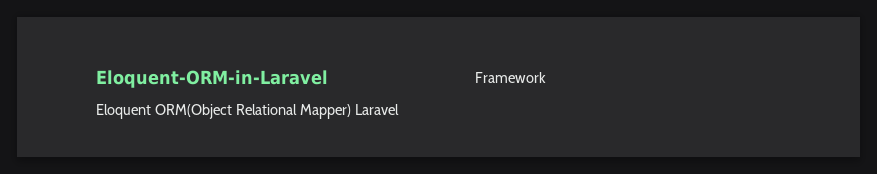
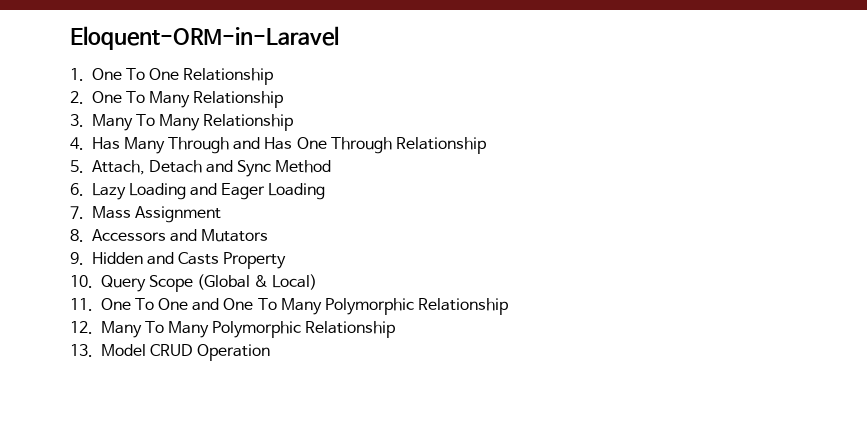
[96,104,399,119] [475,72,546,83] Eloquent ORM(Object Relational Mapper) Laravel Framework -> [70,68,274,85] [70,91,284,108] [70,114,294,131] [70,137,487,154] [70,160,332,177] [70,183,326,200] [70,206,221,223] [70,229,269,242] [70,252,287,269] [70,274,318,292] [70,298,509,315] [70,321,396,338] [70,344,271,361] 1. One To One Relationship // 2. One To Many Relationship // 3. Many To Many Relationship // 4. Has Many Through and Has One Through Relationship // 5. Attach, Detach and Sync Method // 6. Lazy Loading and Eager Loading // 7. Mass Assignment // 8. Accessors and Mutators // 9. Hidden and Casts Property // 10. Query Scope (Global & Local) // 11. One To One and One To Many Polymorphic Relationship // 12. Many To Many Polymorphic Relationship // 13. Model CRUD Operation

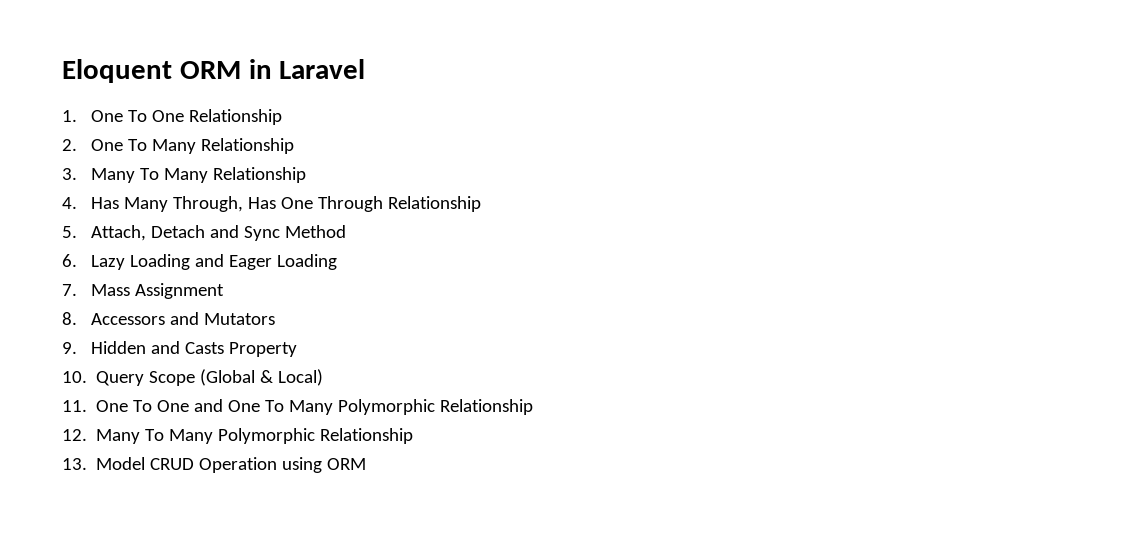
[70,26,339,50] Eloquent-ORM-in-Laravel -> [62,59,366,83] Eloquent ORM in Laravel
[168,137,261,154] Through and -> [172,196,243,212] Through,
(271, 352) none -> [282,457,367,473] using ORM

